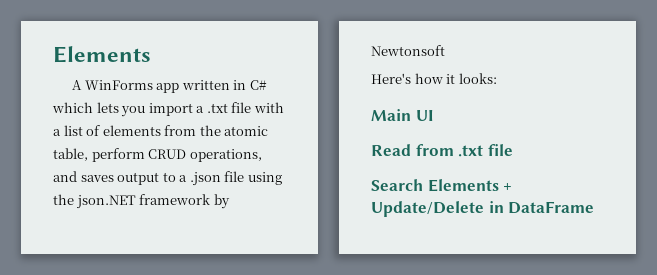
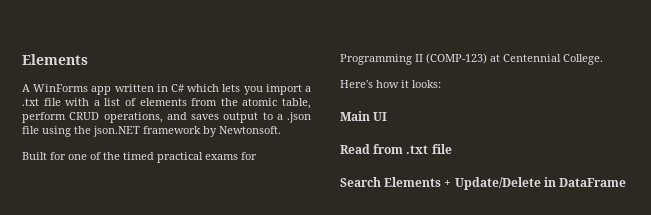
[371,45,445,56] Newtonsoft -> [219,126,281,134] [22,152,257,163] [340,53,603,65] Newtonsoft. // Built for one of the timed practical exams for Programming II (COMP-123) at Centennial College.

